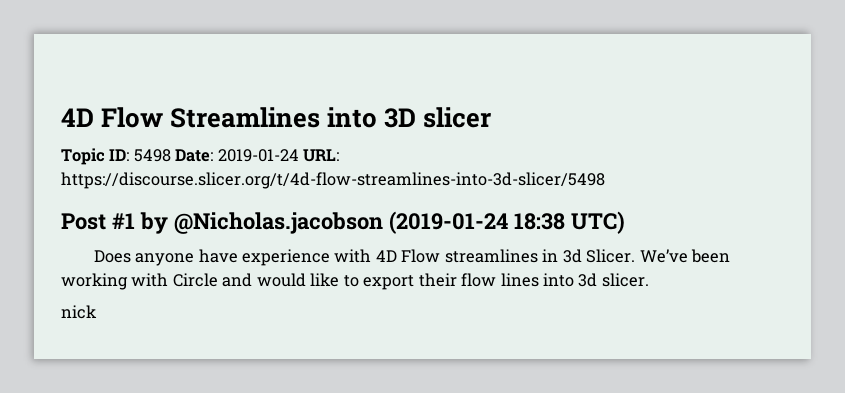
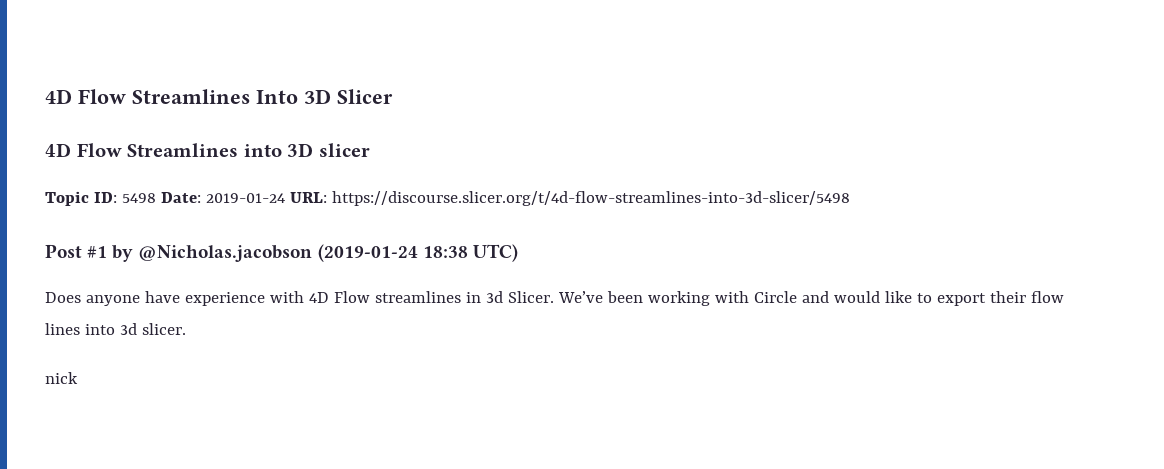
[61,107,321,128] 4D Flow Streamlines -> [45,89,393,104] [45,143,239,157] 4D Flow Streamlines Into 3D Slicer // 4D Flow Streamlines

